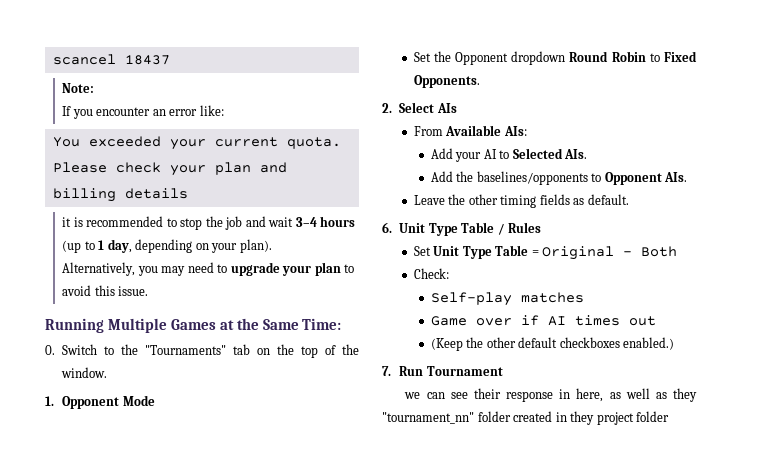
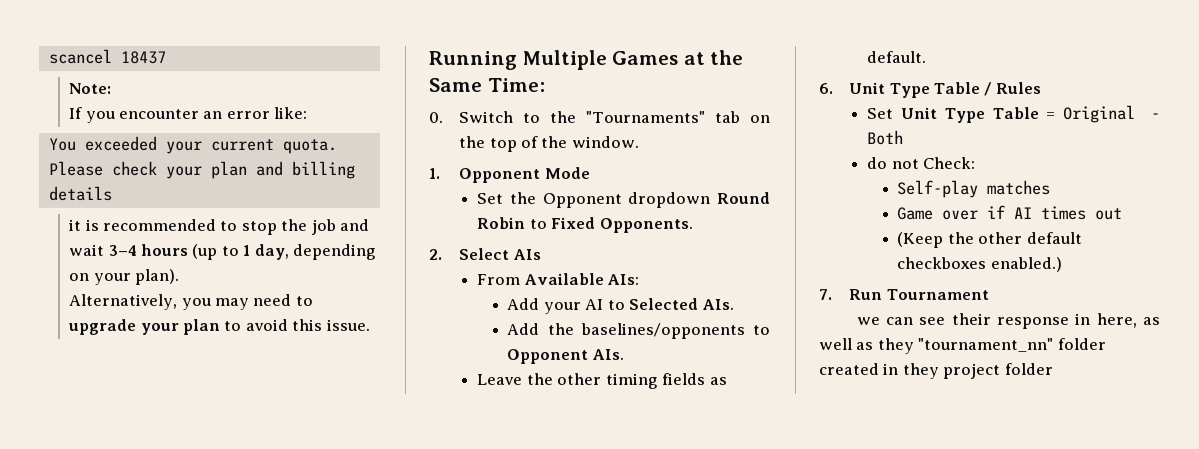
(678, 251) none -> [867,157,919,169] do not

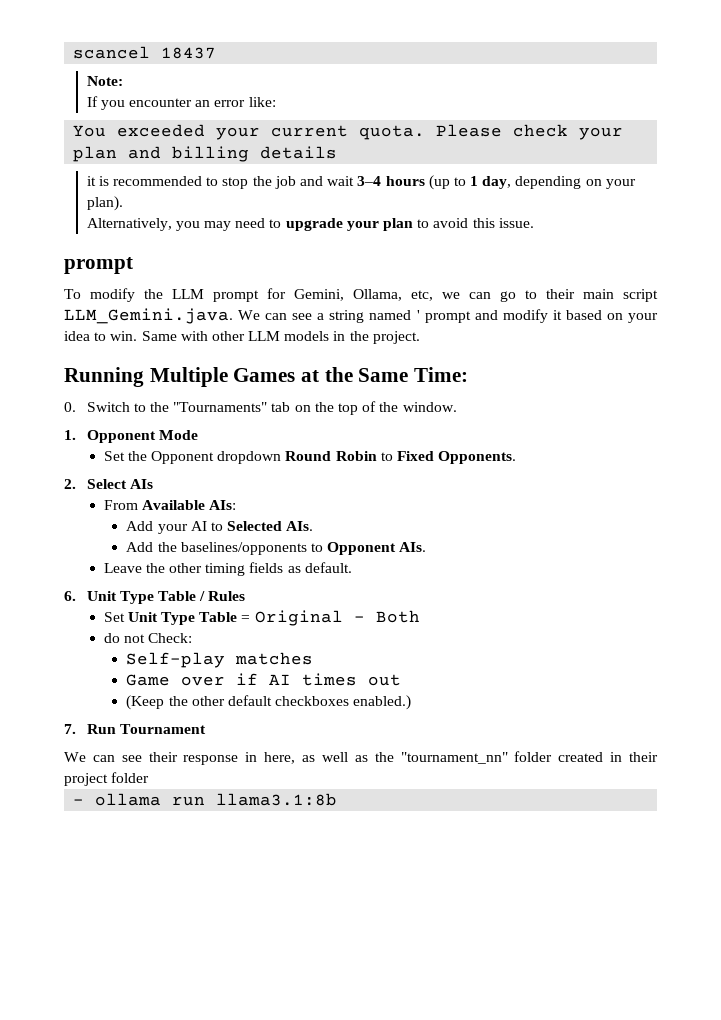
(370, 325) none -> [64,257,133,274] [64,288,658,302] [64,308,658,324] [64,331,420,344] // prompt // To modify the LLM prompt for Gemini, Ollama, etc, we can go to their main script LLM_Gemini.java. We can see a string named ' prompt and modify it based on your idea to win. Same with other LLM models in the project.
[856,317,880,325] we -> [64,752,86,762] We
[877,338,914,354] they -> [374,752,394,762] the
[902,363,939,379] they -> [629,752,658,762] their
(1053, 369) none -> [73,793,338,806] // - ollama run llama3.1:8b

